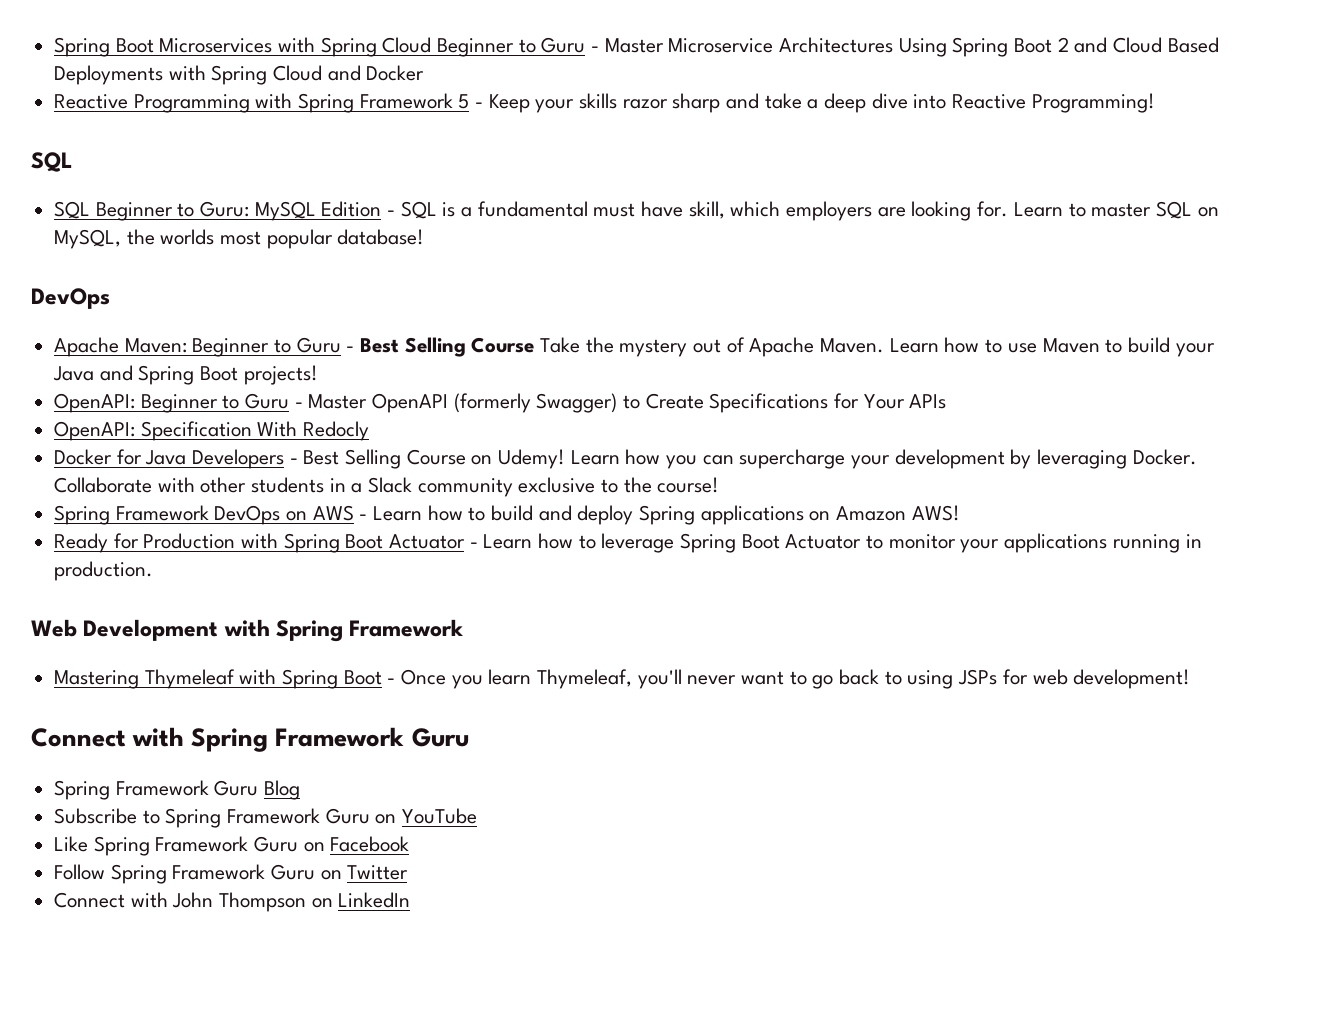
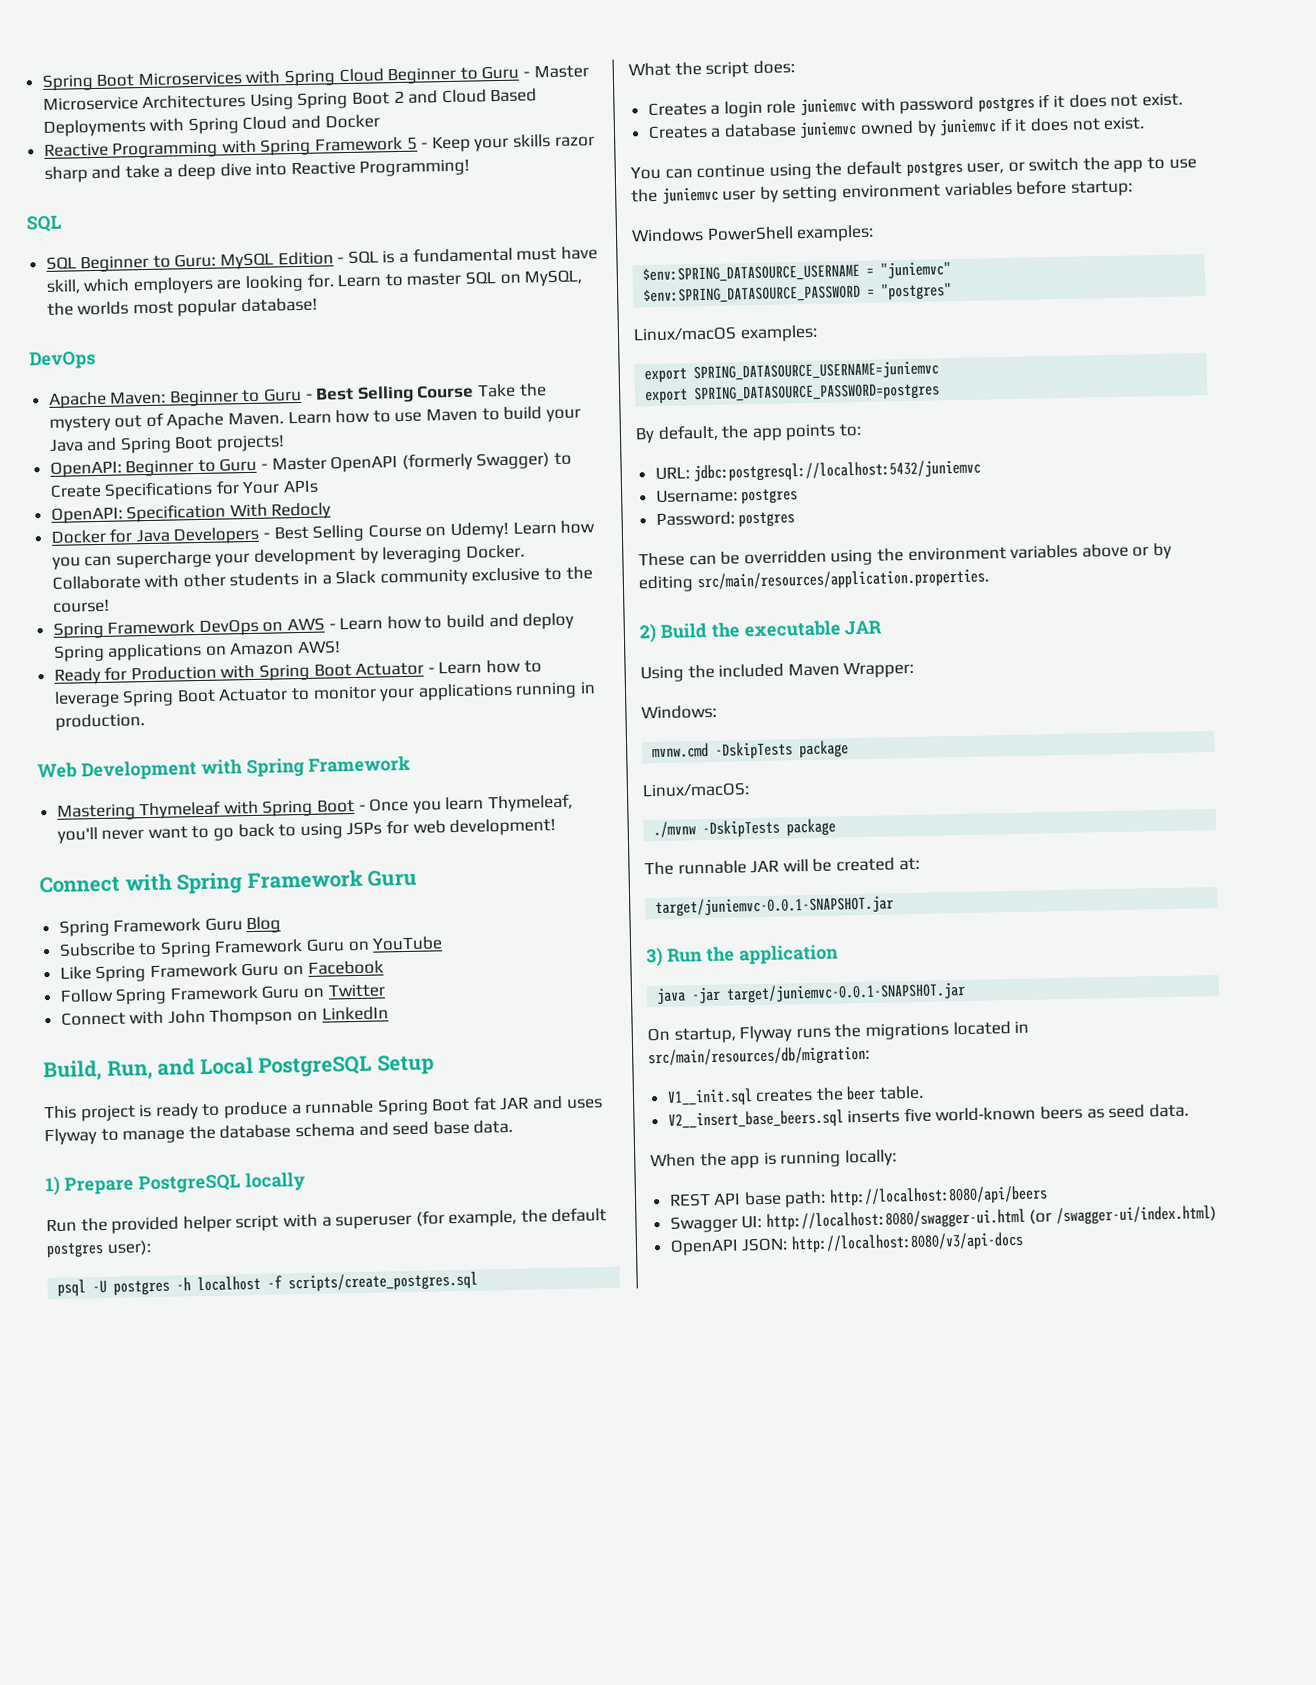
(411, 900) none -> [43,1054,434,1082] [44,1095,603,1122] [44,1119,514,1146] [45,1172,306,1196] [46,1207,608,1234] [46,1240,152,1259] [57,1271,479,1297] [628,60,795,78] [647,92,1183,118] [647,116,1146,140] [630,156,1197,180] [631,179,1133,205] [631,224,875,243] [642,261,952,284] [643,282,953,305] [633,324,818,343] [644,360,940,384] [645,382,941,405] [635,423,862,444] [654,459,982,483] [655,488,799,505] [655,511,796,528] [638,542,1172,567] [638,568,989,593] [639,620,883,643] [640,660,915,683] [641,704,717,720] [652,740,850,760] [642,782,750,798] [653,818,837,839] [644,857,920,876] [655,895,895,918] [646,944,839,967] [656,981,967,1006] [647,1020,1030,1044] [648,1045,870,1068] [666,1085,925,1107] [667,1103,1189,1130] [650,1149,897,1169] [668,1185,1049,1208] [669,1205,1218,1233] [669,1231,1024,1256] // Build, Run, and Local PostgreSQL Setup // This project is ready to produce a runnable Spring Boot fat JAR and uses Flyway to manage the database schema and seed base data. // 1) Prepare PostgreSQL locally // Run the provided helper script with a superuser (for example, the default postgres user): // psql -U postgres -h localhost -f scripts/create_postgres.sql // What the script does: // Creates a login role juniemvc with password postgres if it does not exist. // Creates a database juniemvc owned by juniemvc if it does not exist. // You can continue using the default postgres user, or switch the app to use the juniemvc user by setting environment variables before startup: // Windows PowerShell examples: // $env:SPRING_DATASOURCE_USERNAME = "juniemvc" // $env:SPRING_DATASOURCE_PASSWORD = "postgres" // Linux/macOS examples: // export SPRING_DATASOURCE_USERNAME=juniemvc // export SPRING_DATASOURCE_PASSWORD=postgres // By default, the app points to: // URL: jdbc:postgresql://localhost:5432/juniemvc // Username: postgres // Password: postgres // These can be overridden using the environment variables above or by editing src/main/resources/application.properties. // 2) Build the executable JAR // Using the included Maven Wrapper: // Windows: // mvnw.cmd -DskipTests package // Linux/macOS: // ./mvnw -DskipTests package // The runnable JAR will be created at: // target/juniemvc-0.0.1-SNAPSHOT.jar // 3) Run the application // java -jar target/juniemvc-0.0.1-SNAPSHOT.jar // On startup, Flyway runs the migrations located in src/main/resources/db/migration: // V1__init.sql creates the beer table. // V2__insert_base_beers.sql inserts five world‑known beers as seed data. // When the app is running locally: // REST API base path: http://localhost:8080/api/beers // Swagger UI: http://localhost:8080/swagger-ui.html (or /swagger-ui/index.html) // OpenAPI JSON: http://localhost:8080/v3/api-docs

